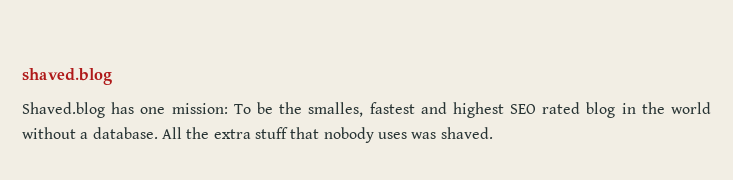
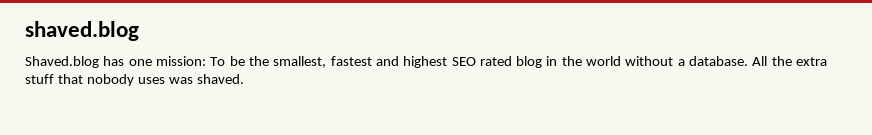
[308,102,364,117] smalles, -> [273,56,327,68] smallest,

